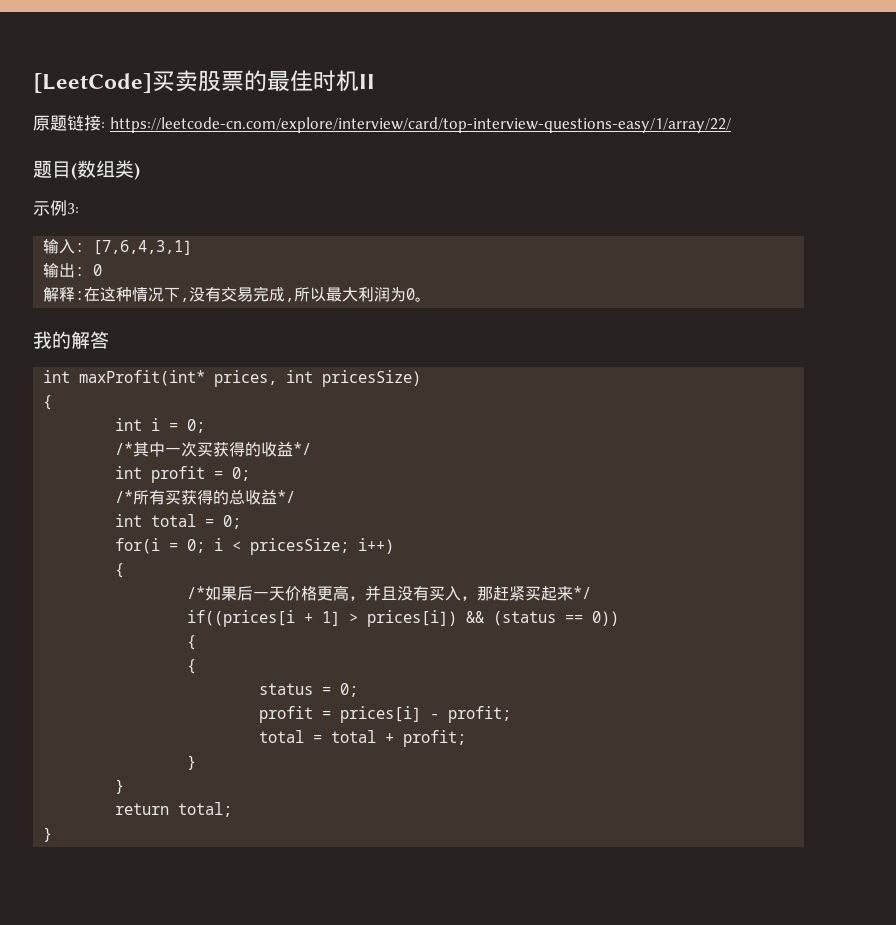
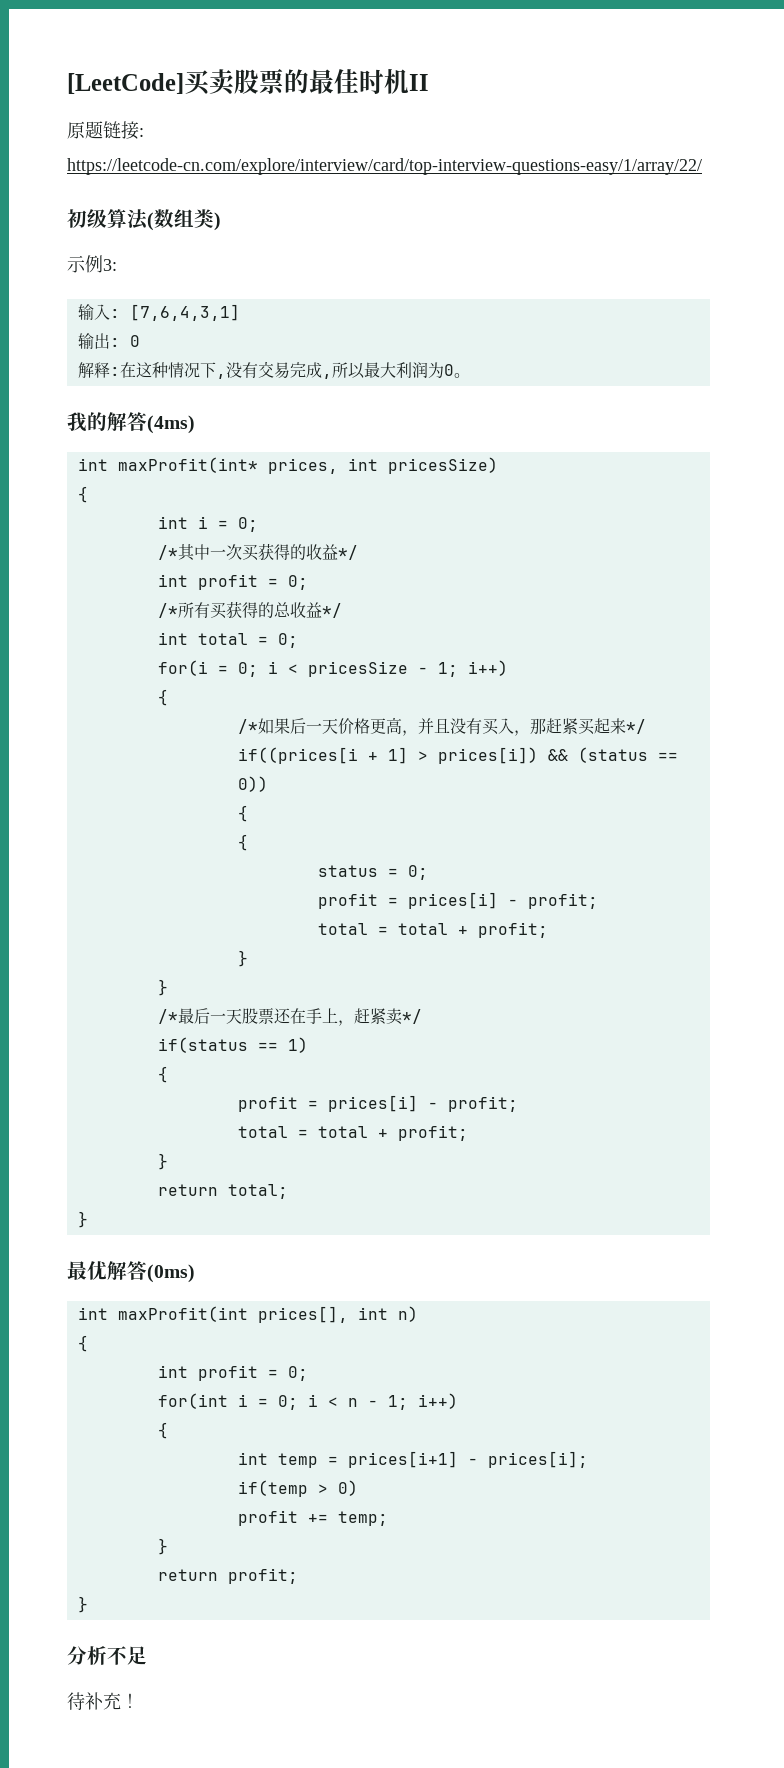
[33,161,71,178] 题目 -> [67,209,148,230] 初级算法
(109, 340) none -> [147,415,195,434] (4ms)
[250,538,350,555] pricesSize; -> [307,661,458,677] pricesSize - 1;
[115,802,233,817] [43,827,53,842] return total; // } -> [157,1008,422,1026] [157,1037,308,1053] [157,1066,168,1083] [237,1095,518,1112] [237,1125,468,1141] [157,1153,168,1170] [157,1184,288,1199] [77,1211,88,1228] [67,1261,195,1283] [77,1306,418,1323] [77,1335,88,1352] [157,1365,308,1381] [157,1393,458,1410] [157,1422,168,1439] [237,1451,588,1468] [237,1480,358,1497] [237,1510,388,1526] [157,1538,168,1555] [157,1568,298,1584] [77,1596,88,1613] [67,1646,147,1665] [67,1692,139,1710] /*最后一天股票还在手上，赶紧卖*/ // if(status == 1) // { // profit = prices[i] - profit; // total = total + profit; // } // return total; // } // 最优解答(0ms) // int maxProfit(int prices[], int n) // { // int profit = 0; // for(int i = 0; i < n - 1; i++) // { // int temp = prices[i+1] - prices[i]; // if(temp > 0) // profit += temp; // } // return profit; // } // 分析不足 // 待补充！

